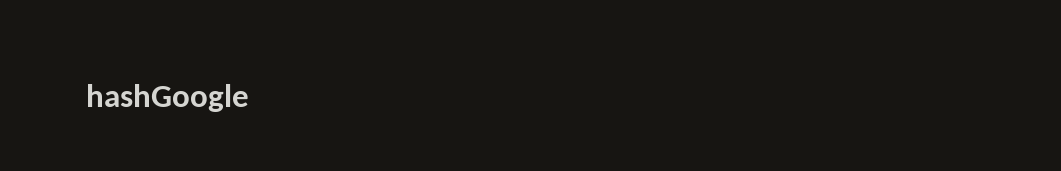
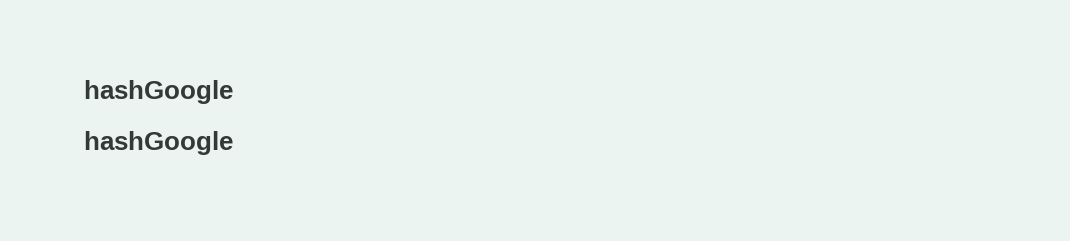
[86,84,249,112] hashGoogle -> [84,80,233,104] [84,131,233,155] hashGoogle // hashGoogle

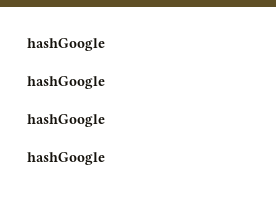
[84,80,233,104] [84,131,233,155] hashGoogle // hashGoogle -> [27,38,105,51] [27,76,105,89] [27,114,105,127] [27,152,105,165] hashGoogle // hashGoogle // hashGoogle // hashGoogle

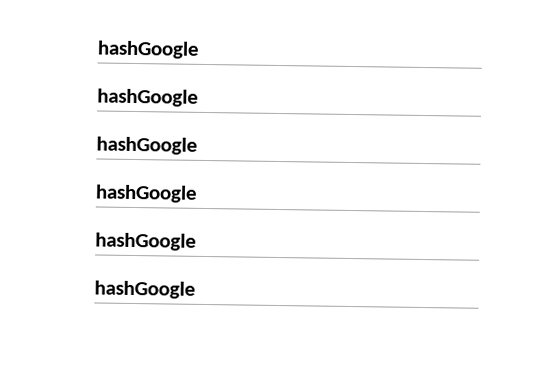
[27,38,105,51] [27,76,105,89] [27,114,105,127] [27,152,105,165] hashGoogle // hashGoogle // hashGoogle // hashGoogle -> [97,40,200,59] [97,88,199,107] [96,136,198,155] [95,184,198,203] [95,232,197,251] [94,280,196,299] hashGoogle // hashGoogle // hashGoogle // hashGoogle // hashGoogle // hashGoogle

